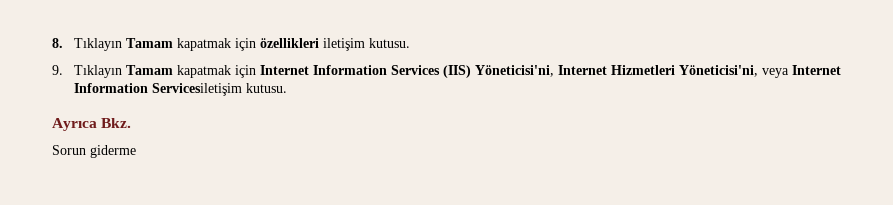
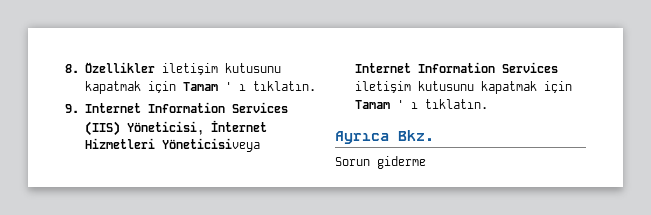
[73,38,410,51] [52,65,841,78] [73,83,287,96] Tıklayın Tamam kapatmak için özellikleri iletişim kutusu. // 9. Tıklayın Tamam kapatmak için Internet Information Services (IIS) Yöneticisi'ni, Internet Hizmetleri Yöneticisi'ni, veya Internet Information Servicesiletişim kutusu. -> [84,62,281,75] [84,81,316,94] [65,102,288,113] [84,120,267,136] [84,138,260,152] [354,62,558,73] [354,81,572,94] [354,99,488,109] Özellikler iletişim kutusunu kapatmak için Tamam ' ı tıklatın. // 9. Internet Information Services (IIS) Yöneticisi, İnternet Hizmetleri Yöneticisiveya Internet Information Services iletişim kutusunu kapatmak için Tamam ' ı tıklatın.

